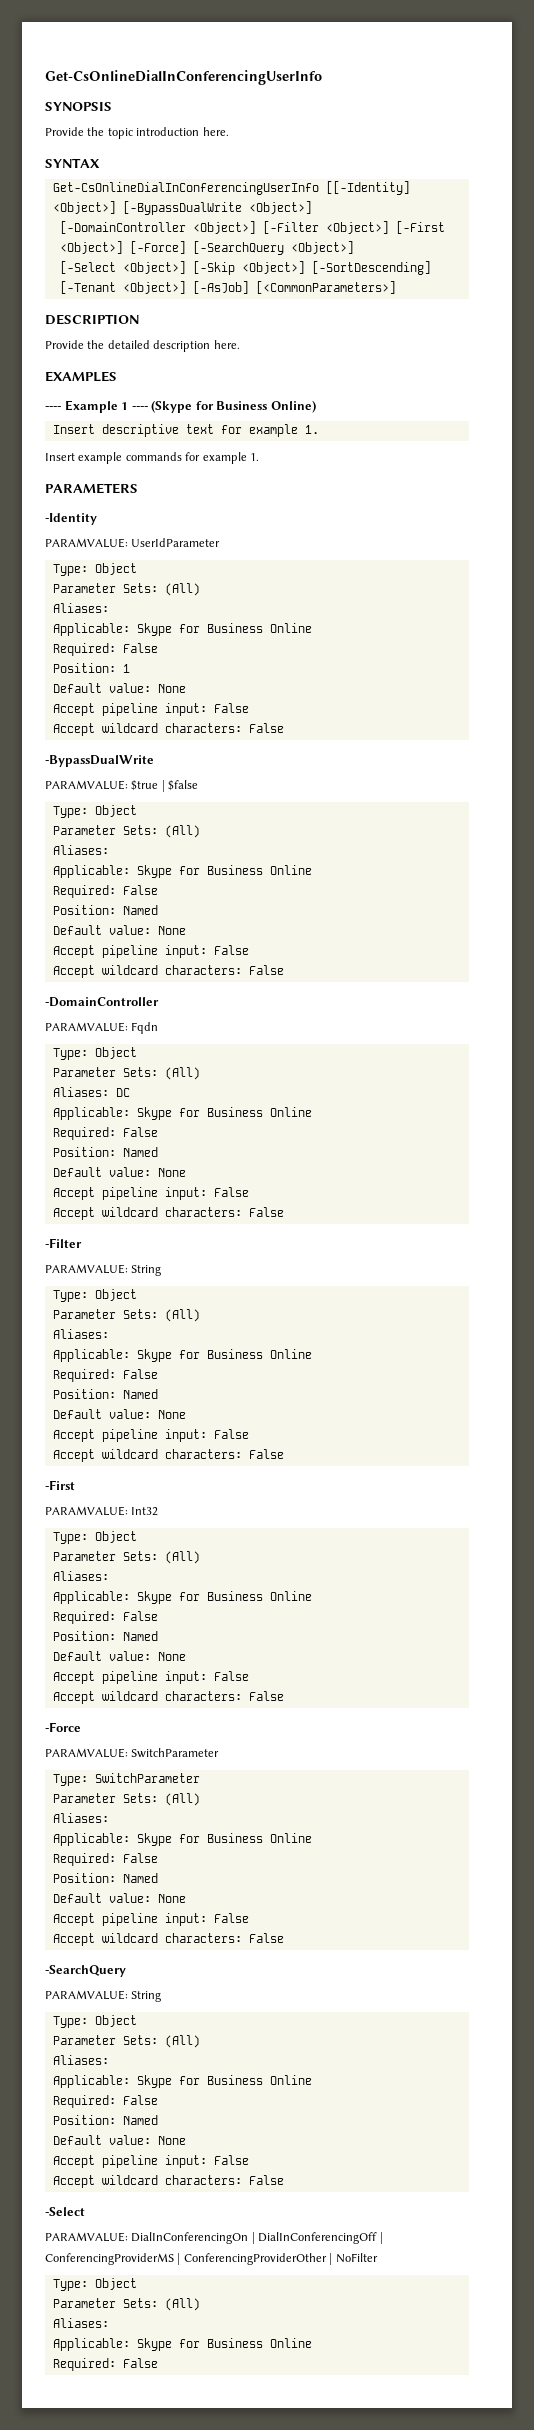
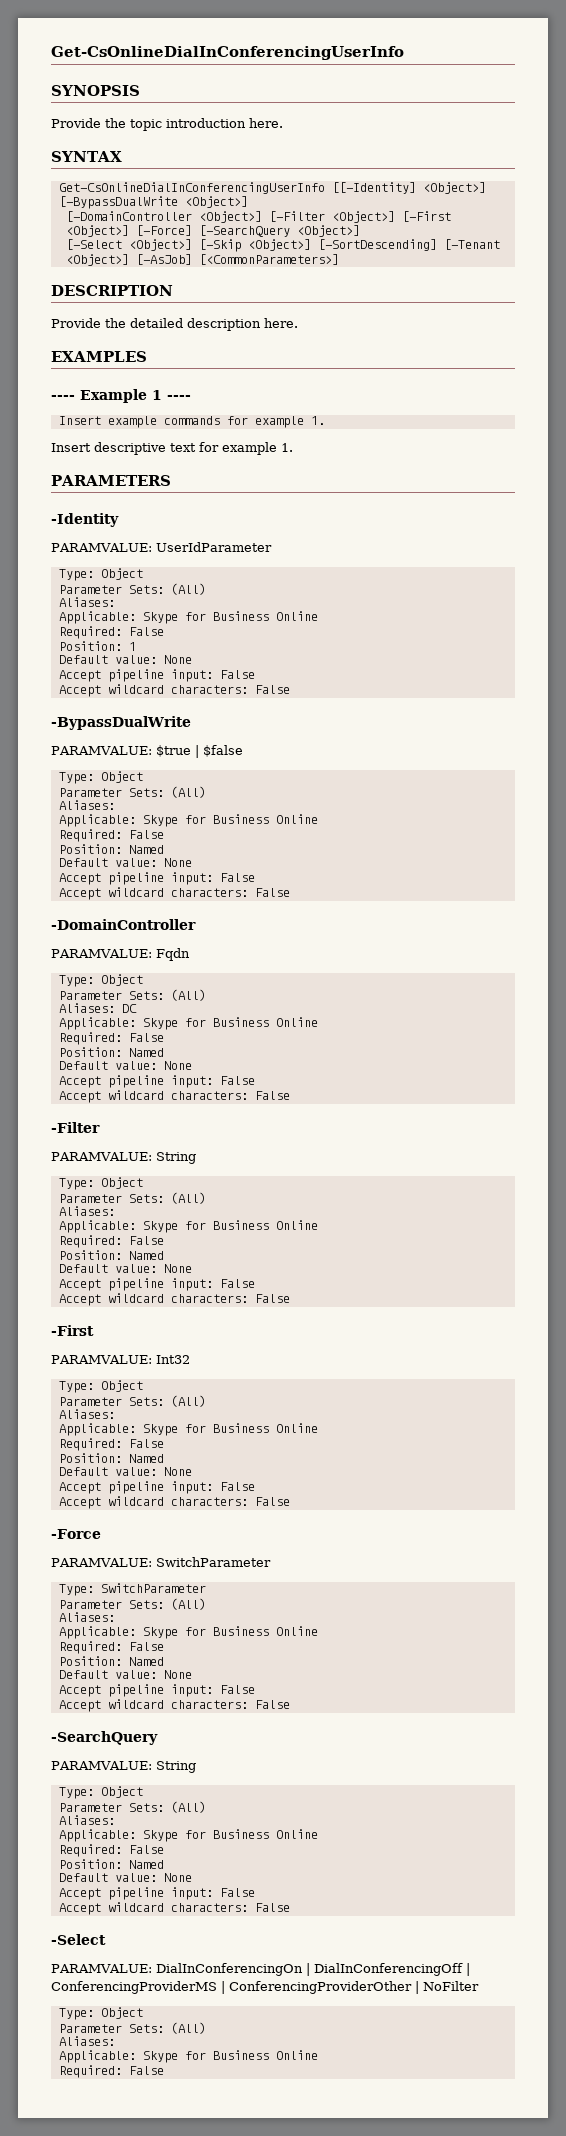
[151,400,316,413] [52,424,214,437] (Skype for Business Online) // Insert descriptive text -> [58,416,220,428] // Insert example commands
[78,452,182,464] example commands -> [94,442,196,455] descriptive text

